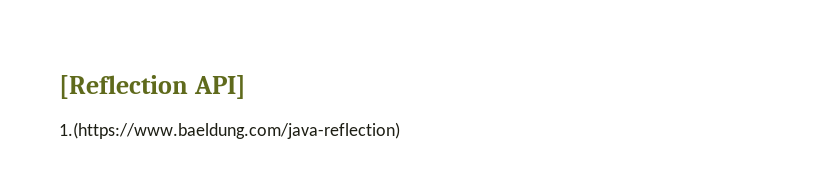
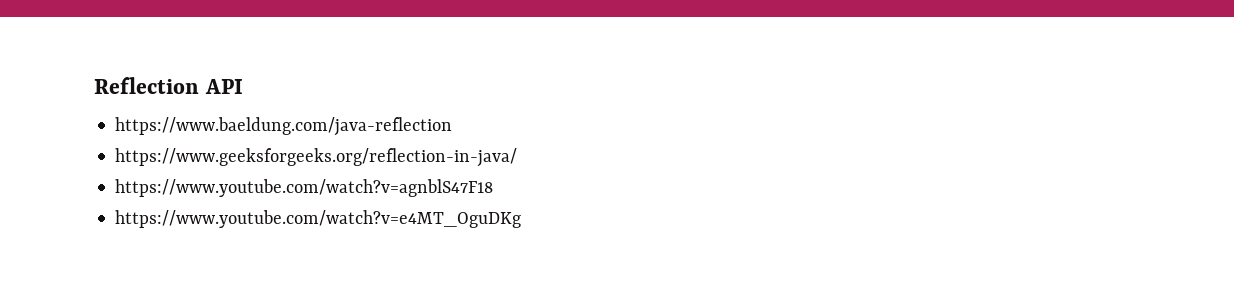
[59,75,247,99] [59,122,400,139] [Reflection API] // 1.(https://www.baeldung.com/java-reflection) -> [94,77,243,94] [115,117,453,136] [115,148,518,167] [115,179,494,197] [115,210,522,228] Reflection API // https://www.baeldung.com/java-reflection // https://www.geeksforgeeks.org/reflection-in-java/ // https://www.youtube.com/watch?v=agnblS47F18 // https://www.youtube.com/watch?v=e4MT_OguDKg

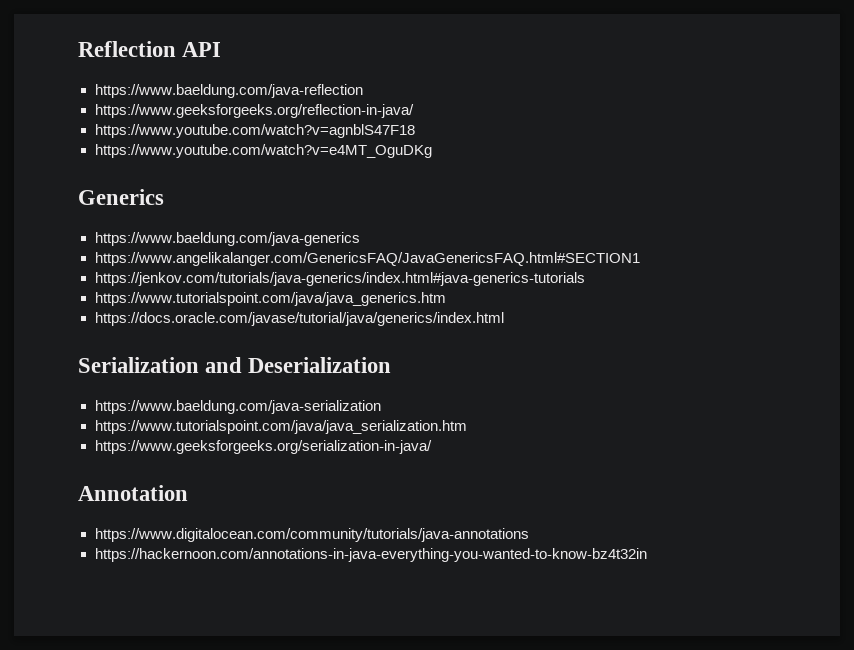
(522, 219) none -> [78,189,164,205] [94,232,360,246] [94,252,640,266] [94,272,585,286] [94,292,446,306] [94,312,504,326] [78,357,392,373] [94,400,381,414] [94,420,467,434] [94,440,432,454] [78,485,188,501] [94,528,529,542] [94,548,647,562] // Generics // https://www.baeldung.com/java-generics // https://www.angelikalanger.com/GenericsFAQ/JavaGenericsFAQ.html#SECTION1 // https://jenkov.com/tutorials/java-generics/index.html#java-generics-tutorials // https://www.tutorialspoint.com/java/java_generics.htm // https://docs.oracle.com/javase/tutorial/java/generics/index.html // Serialization and Deserialization // https://www.baeldung.com/java-serialization // https://www.tutorialspoint.com/java/java_serialization.htm // https://www.geeksforgeeks.org/serialization-in-java/ // Annotation // https://www.digitalocean.com/community/tutorials/java-annotations // https://hackernoon.com/annotations-in-java-everything-you-wanted-to-know-bz4t32in

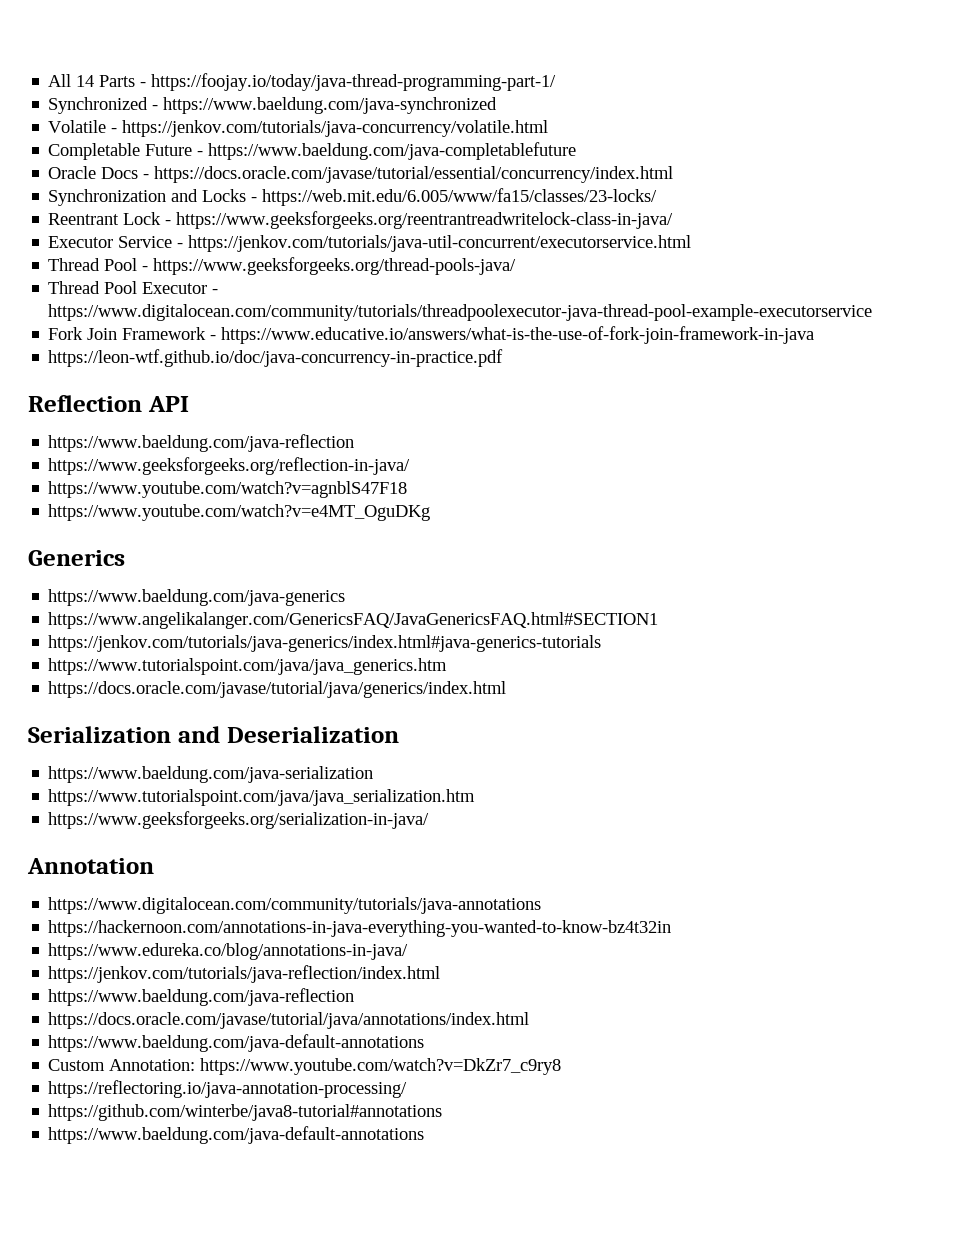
(78, 49) none -> [48,73,557,91] [48,97,498,114] [48,120,549,137] [48,142,577,160] [48,166,674,183] [48,188,658,206] [48,211,674,229] [48,235,692,252] [48,257,517,275] [48,281,219,294] [48,304,873,321] [48,326,815,344] [48,349,504,367] All 14 Parts - https://foojay.io/today/java-thread-programming-part-1/ // Synchronized - https://www.baeldung.com/java-synchronized // Volatile - https://jenkov.com/tutorials/java-concurrency/volatile.html // Completable Future - https://www.baeldung.com/java-completablefuture // Oracle Docs - https://docs.oracle.com/javase/tutorial/essential/concurrency/index.html // Synchronization and Locks - https://web.mit.edu/6.005/www/fa15/classes/23-locks/ // Reentrant Lock - https://www.geeksforgeeks.org/reentrantreadwritelock-class-in-java/ // Executor Service - https://jenkov.com/tutorials/java-util-concurrent/executorservice.html // Thread Pool - https://www.geeksforgeeks.org/thread-pools-java/ // Thread Pool Executor - https://www.digitalocean.com/community/tutorials/threadpoolexecutor-java-thread-pool-example-executorservice // Fork Join Framework - https://www.educative.io/answers/what-is-the-use-of-fork-join-framework-in-java // https://leon-wtf.github.io/doc/java-concurrency-in-practice.pdf //
(647, 555) none -> [48,943,409,960] [48,965,441,983] [48,988,355,1006] [48,1012,530,1029] [48,1034,425,1052] [48,1058,562,1075] [48,1080,408,1098] [48,1104,443,1121] [48,1126,425,1144] // https://www.edureka.co/blog/annotations-in-java/ // https://jenkov.com/tutorials/java-reflection/index.html // https://www.baeldung.com/java-reflection // https://docs.oracle.com/javase/tutorial/java/annotations/index.html // https://www.baeldung.com/java-default-annotations // Custom Annotation: https://www.youtube.com/watch?v=DkZr7_c9ry8 // https://reflectoring.io/java-annotation-processing/ // https://github.com/winterbe/java8-tutorial#annotations // https://www.baeldung.com/java-default-annotations

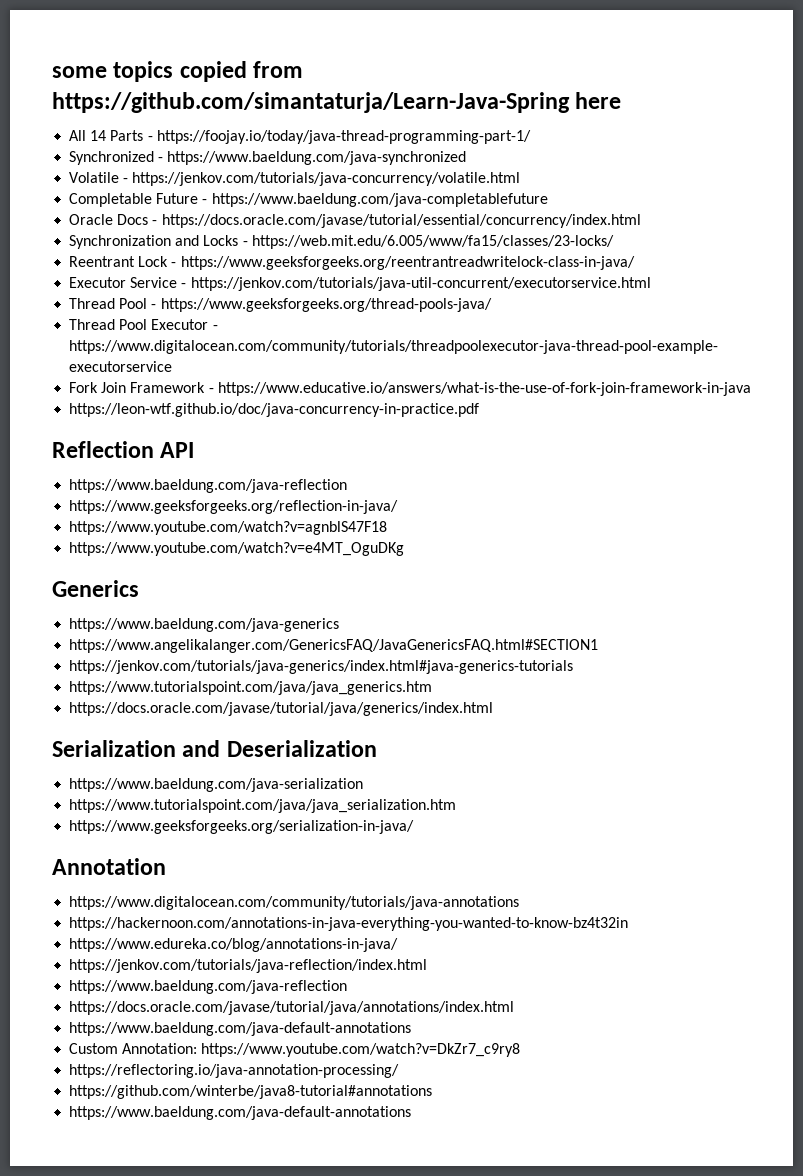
(48, 80) none -> [52,61,304,82] [52,92,622,113] some topics copied from https://github.com/simantaturja/Learn-Java-Spring here //

